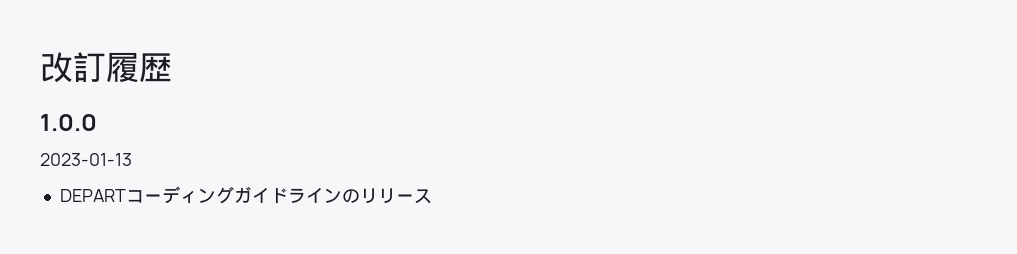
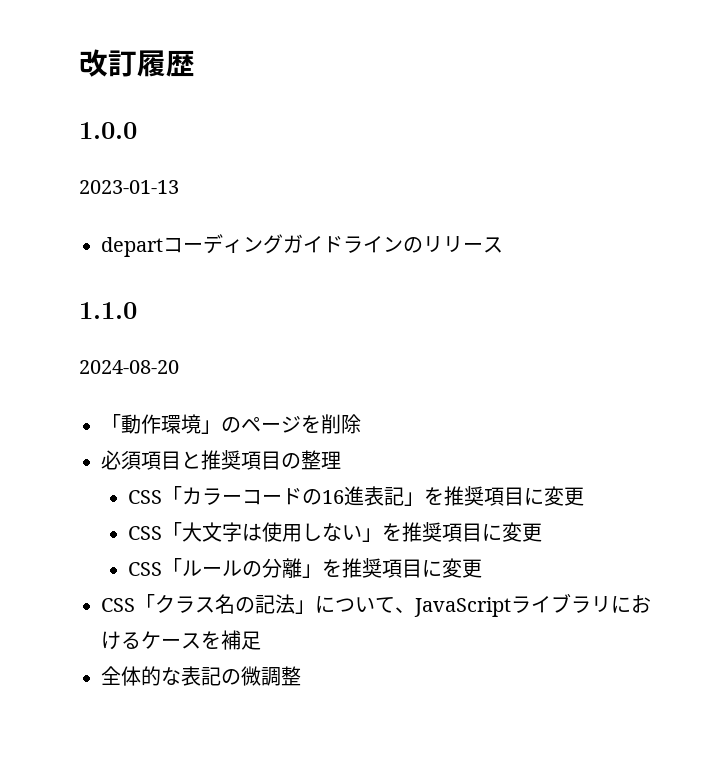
[59,189,126,202] DEPART -> [101,237,163,257] depart
(432, 196) none -> [79,302,137,319] [79,360,179,374] [101,414,361,434] [101,450,341,470] [127,486,584,506] [127,522,542,542] [127,558,482,578] [101,593,651,617] [101,630,261,650] [101,666,301,686] // 1.1.0 // 2024-08-20 // 「動作環境」のページを削除 // 必須項目と推奨項目の整理 // CSS「カラーコードの16進表記」を推奨項目に変更 // CSS「大文字は使用しない」を推奨項目に変更 // CSS「ルールの分離」を推奨項目に変更 // CSS「クラス名の記法」について、JavaScriptライブラリにおけるケースを補足 // 全体的な表記の微調整

